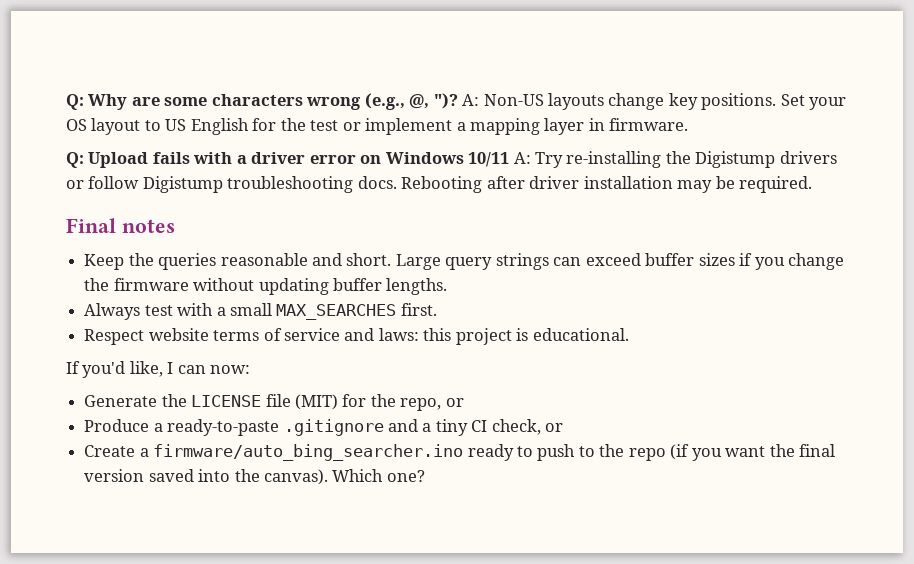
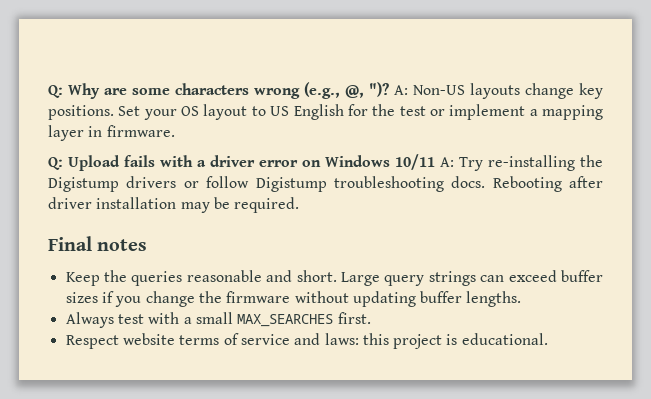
[66,361,251,378] [84,394,464,411] [84,419,564,436] [84,444,836,461] [84,469,425,485] // If you'd like, I can now: // Generate the LICENSE file (MIT) for the repo, or // Produce a ready-to-paste .gitignore and a tiny CI check, or // Create a firmware/auto_bing_searcher.ino ready to push to the repo (if you want the final version saved into the canvas). Which one? -> (548, 339) none

